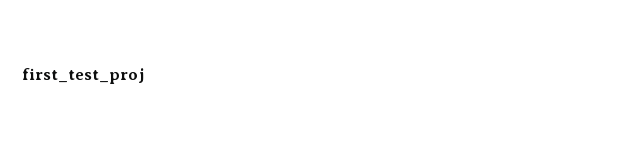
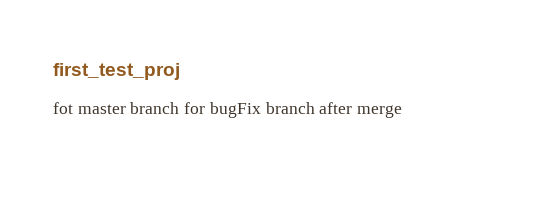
(144, 76) none -> [53,102,403,118] // fot master branch for bugFix branch after merge

